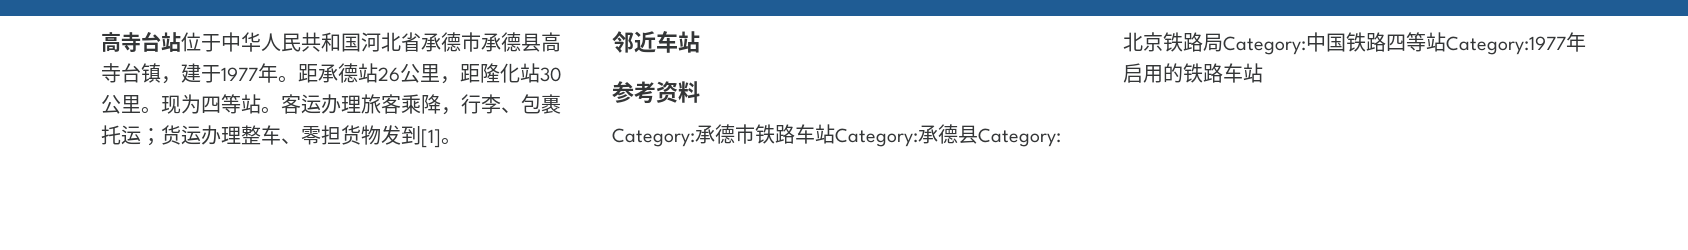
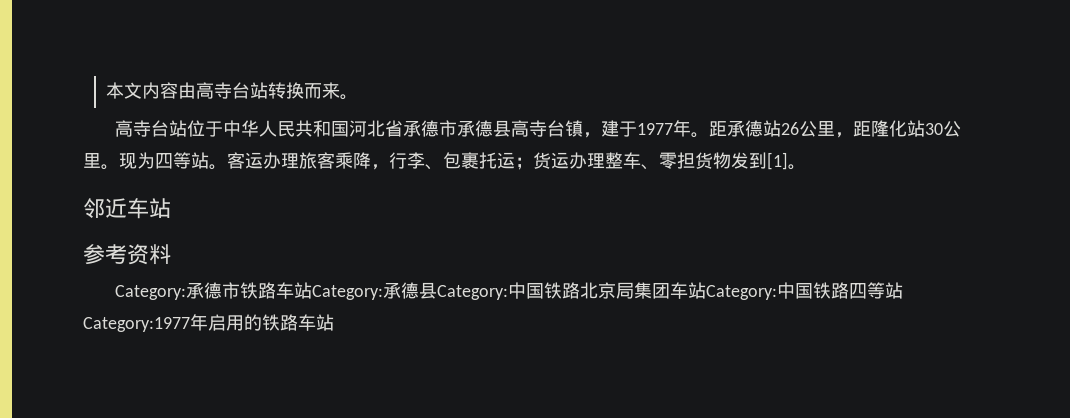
(101, 42) none -> [106,82,359,100] 本文内容由高寺台站转换而来。 //
[1123,32,1223,52] 北京铁路局 -> [507,282,706,299] 中国铁路北京局集团车站

